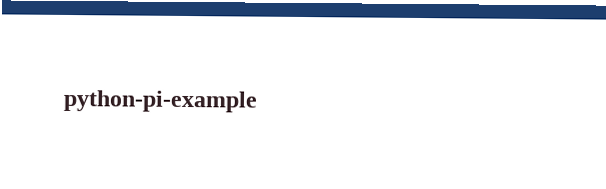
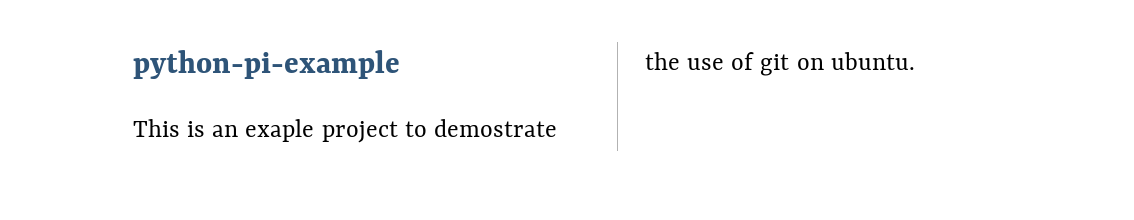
(258, 101) none -> [133,119,557,143] [645,52,915,76] // This is an exaple project to demostrate the use of git on ubuntu.

